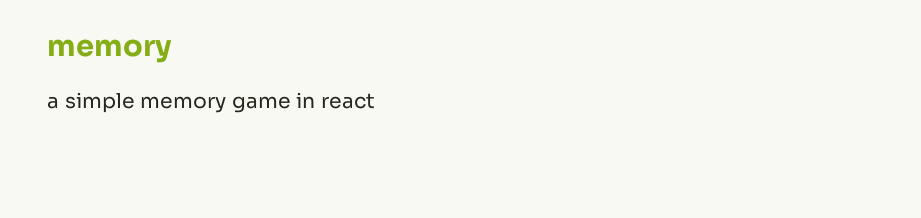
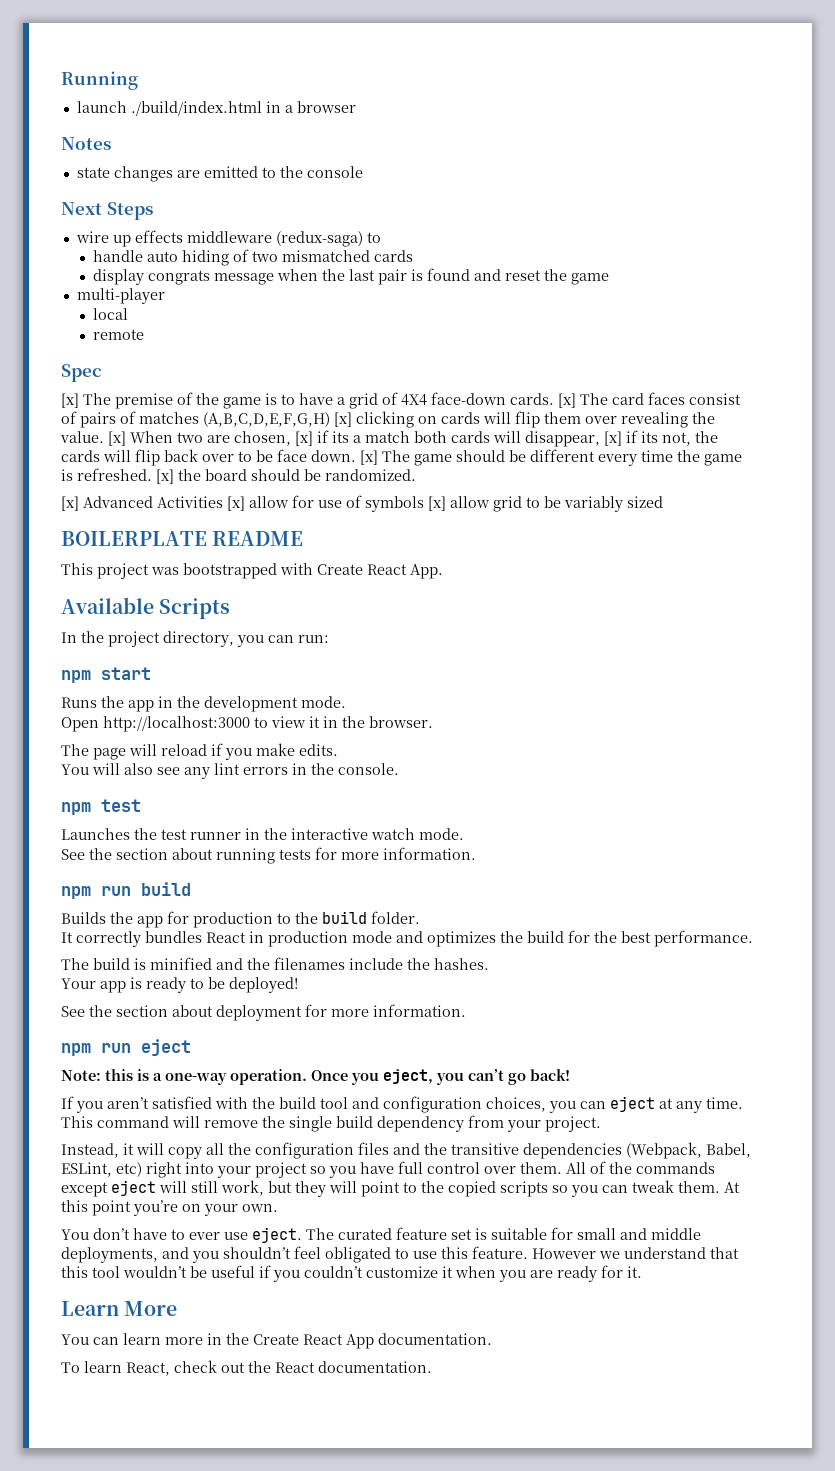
[47,39,172,63] [47,92,375,113] memory // a simple memory game in react -> [61,71,138,90] [76,101,356,116] [61,137,111,150] [76,166,363,182] [61,202,153,220] [75,230,381,247] [93,249,414,266] [93,268,610,285] [76,288,165,304] [93,308,129,320] [93,329,145,340] [61,364,102,382] [61,392,741,409] [61,411,715,428] [60,430,718,447] [61,449,742,466] [61,468,416,484] [61,495,663,512] [61,531,304,546] [61,563,443,579] [61,597,231,619] [61,631,329,647] [61,667,151,683] [61,696,346,712] [61,716,433,732] [61,743,338,760] [61,763,399,779] [61,799,141,815] [61,828,464,840] [61,847,476,864] [61,882,191,899] [61,911,420,928] [61,930,753,947] [61,957,489,970] [61,977,298,993] [61,1004,466,1021] [61,1039,191,1056] [61,1069,570,1085] [61,1096,743,1113] [61,1115,601,1132] [61,1142,751,1159] [61,1161,715,1178] [61,1180,740,1197] [61,1200,278,1216] [61,1227,701,1243] [61,1246,739,1263] [61,1265,642,1282] [61,1301,178,1316] [61,1333,492,1349] [61,1360,432,1376] Running // launch ./build/index.html in a browser // Notes // state changes are emitted to the console // Next Steps // wire up effects middleware (redux-saga) to // handle auto hiding of two mismatched cards // display congrats message when the last pair is found and reset the game // multi-player // local // remote // Spec // [x] The premise of the game is to have a grid of 4X4 face-down cards. [x] The card faces consist of pairs of matches (A,B,C,D,E,F,G,H) [x] clicking on cards will flip them over revealing the value. [x] When two are chosen, [x] if its a match both cards will disappear, [x] if its not, the cards will flip back over to be face down. [x] The game should be different every time the game is refreshed. [x] the board should be randomized. // [x] Advanced Activities [x] allow for use of symbols [x] allow grid to be variably sized // BOILERPLATE README // This project was bootstrapped with Create React App. // Available Scripts // In the project directory, you can run: // npm start // Runs the app in the development mode. // Open http://localhost:3000 to view it in the browser. // The page will reload if you make edits. // You will also see any lint errors in the console. // npm test // Launches the test runner in the interactive watch mode. // See the section about running tests for more information. // npm run build // Builds the app for production to the build folder. // It correctly bundles React in production mode and optimizes the build for the best performance. // The build is minified and the filenames include the hashes. // Your app is ready to be deployed! // See the section about deployment for more information. // npm run eject // Note: this is a one-way operation. Once you eject, you can’t go back! // If you aren’t satisfied with the build tool and configuration choices, you can eject at any time. This command will remove the single build dependency from your project. // Instead, it will copy all the configuration files and the transitive dependencies (Webpack, Babel, ESLint, etc) right into your project so you have full control over them. All of the commands except eject will still work, but they will point to the copied scripts so you can tweak them. At this point you’re on your own. // You don’t have to ever use eject. The curated feature set is suitable for small and middle deployments, and you shouldn’t feel obligated to use this feature. However we understand that this tool wouldn’t be useful if you couldn’t customize it when you are ready for it. // Learn More // You can learn more in the Create React App documentation. // To learn React, check out the React documentation.

